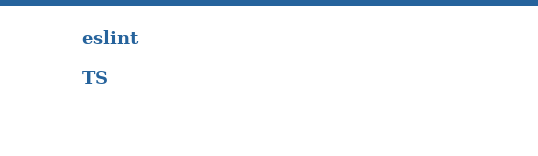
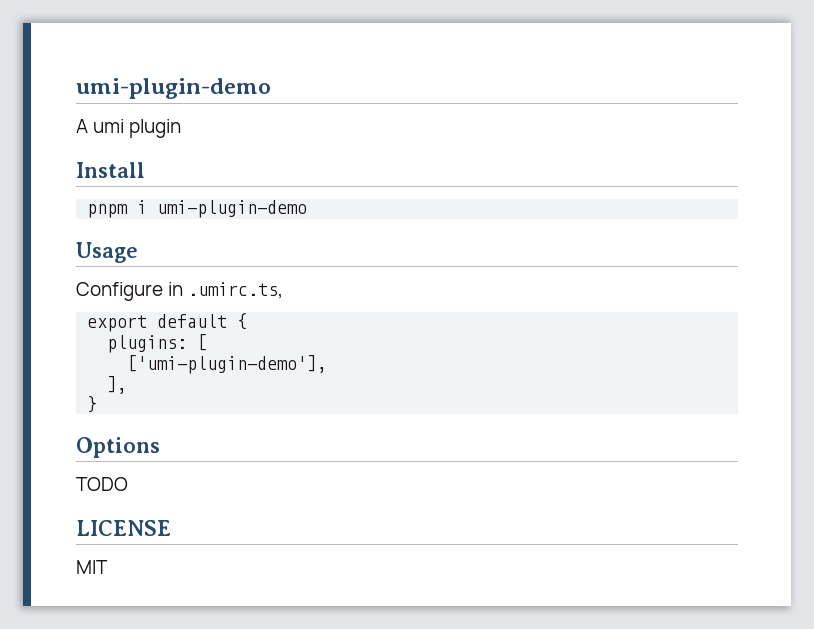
[82,30,139,44] [82,71,108,84] eslint // TS -> [76,78,271,99] [76,119,182,138] [76,162,145,178] [87,200,308,218] [76,242,138,263] [76,282,284,301] [87,313,248,332] [107,334,208,353] [127,355,328,374] [107,376,128,394] [87,396,98,413] [76,437,160,458] [76,477,128,491] [76,520,171,536] [76,560,108,574] umi-plugin-demo // A umi plugin // Install // pnpm i umi-plugin-demo // Usage // Configure in .umirc.ts, // export default { // plugins: [ // ['umi-plugin-demo'], // ], // } // Options // TODO // LICENSE // MIT

